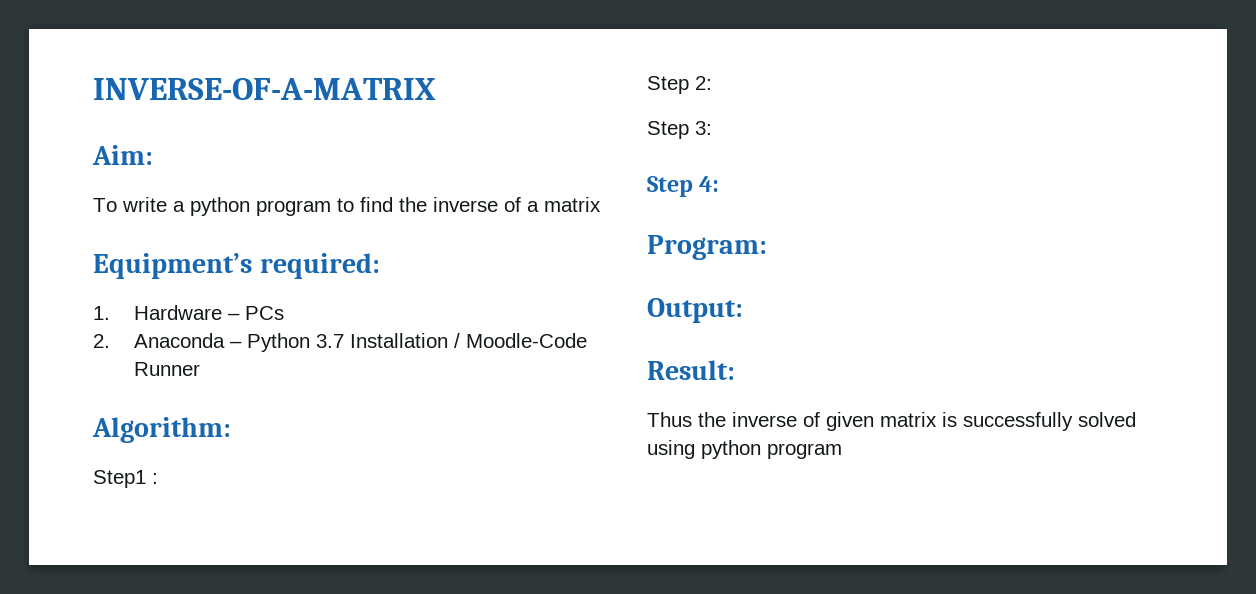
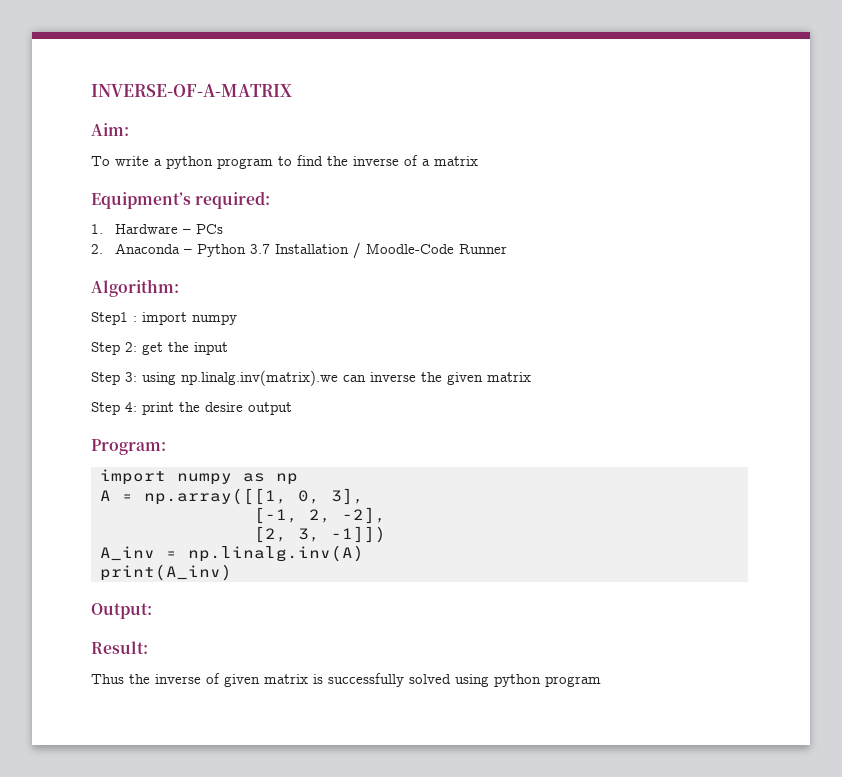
(158, 478) none -> [142,312,237,325] import numpy
(712, 83) none -> [142,342,228,355] get the input
[647,176,720,197] [647,235,767,260] // Step 4: // Program: -> [142,370,531,386] [91,402,292,415] [91,439,166,455] [100,469,298,485] [100,488,364,505] [254,507,386,524] [254,526,386,543] [100,545,364,562] [100,564,232,581] using np.linalg.inv(matrix).we can inverse the given matrix // Step 4: print the desire output // Program: // import numpy as np // A = np.array([[1, 0, 3], // [-1, 2, -2], // [2, 3, -1]]) // A_inv = np.linalg.inv(A) // print(A_inv)

